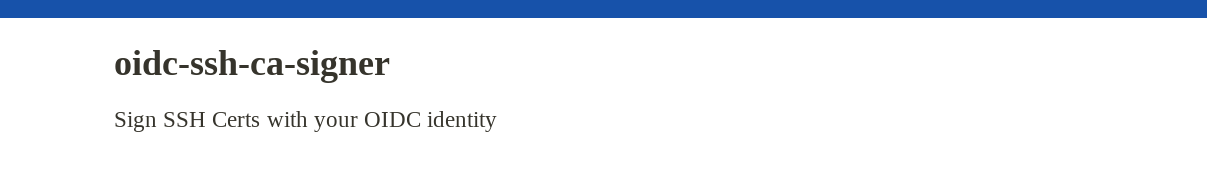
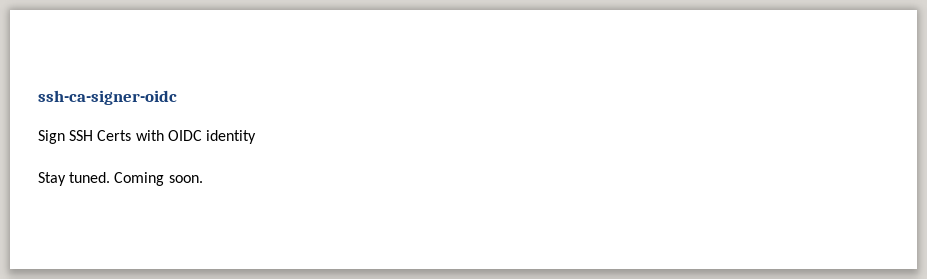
[114,50,390,83] oidc-ssh-ca-signer -> [38,90,177,105] ssh-ca-signer-oidc
[313,116,358,132] your -> (164, 135) none
(498, 121) none -> [38,172,203,186] // Stay tuned. Coming soon.

